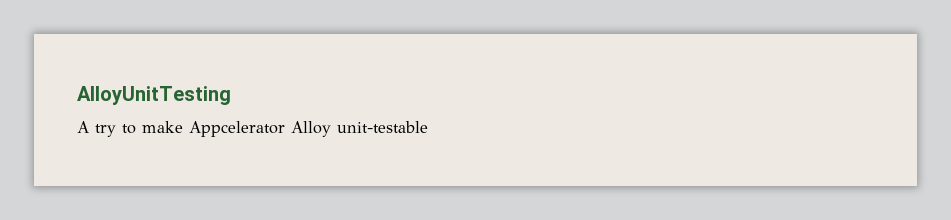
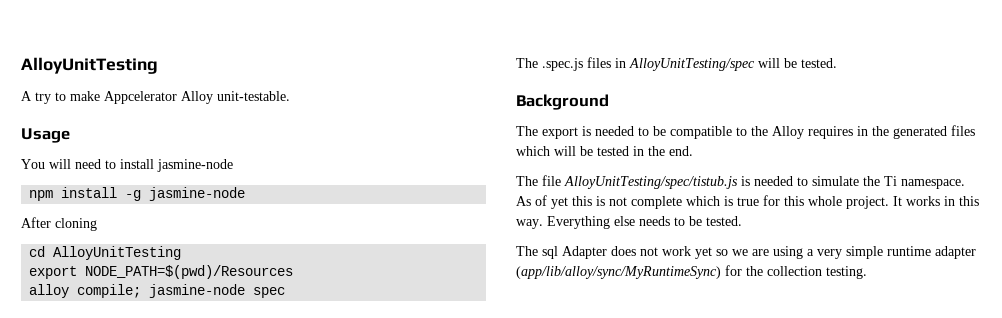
[337,121,428,133] unit-testable -> [217,91,290,101] [21,128,70,143] [21,159,233,172] [29,187,246,201] [21,217,97,231] [29,246,182,260] [29,265,294,279] [29,284,286,298] [516,57,837,71] [516,94,609,110] [516,125,975,139] [516,146,693,156] [516,175,965,189] [516,195,979,209] [516,216,742,229] [516,246,976,259] [516,265,867,279] unit-testable. // Usage // You will need to install jasmine-node // npm install -g jasmine-node // After cloning // cd AlloyUnitTesting // export NODE_PATH=$(pwd)/Resources // alloy compile; jasmine-node spec // The .spec.js files in AlloyUnitTesting/spec will be tested. // Background // The export is needed to be compatible to the Alloy requires in the generated files which will be tested in the end. // The file AlloyUnitTesting/spec/tistub.js is needed to simulate the Ti namespace. As of yet this is not complete which is true for this whole project. It works in this way. Everything else needs to be tested. // The sql Adapter does not work yet so we are using a very simple runtime adapter (app/lib/alloy/sync/MyRuntimeSync) for the collection testing.

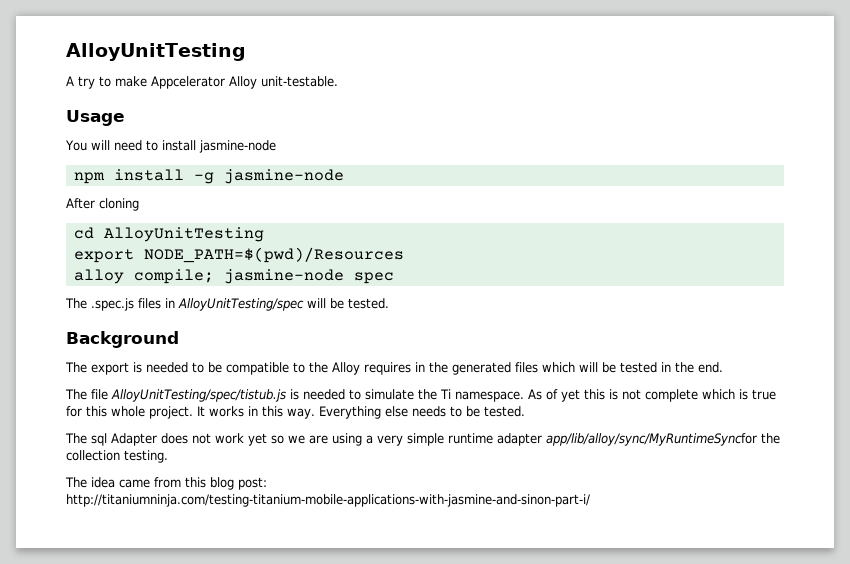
[516,265,742,279] (app/lib/alloy/sync/MyRuntimeSync) for -> [546,433,757,446] app/lib/alloy/sync/MyRuntimeSyncfor
(867, 272) none -> [65,477,267,490] [66,494,590,507] // The idea came from this blog post: http://titaniumninja.com/testing-titanium-mobile-applications-with-jasmine-and-sinon-part-i/

